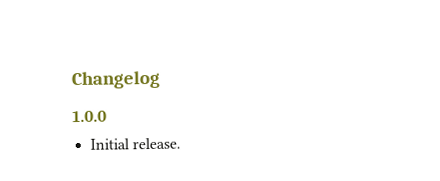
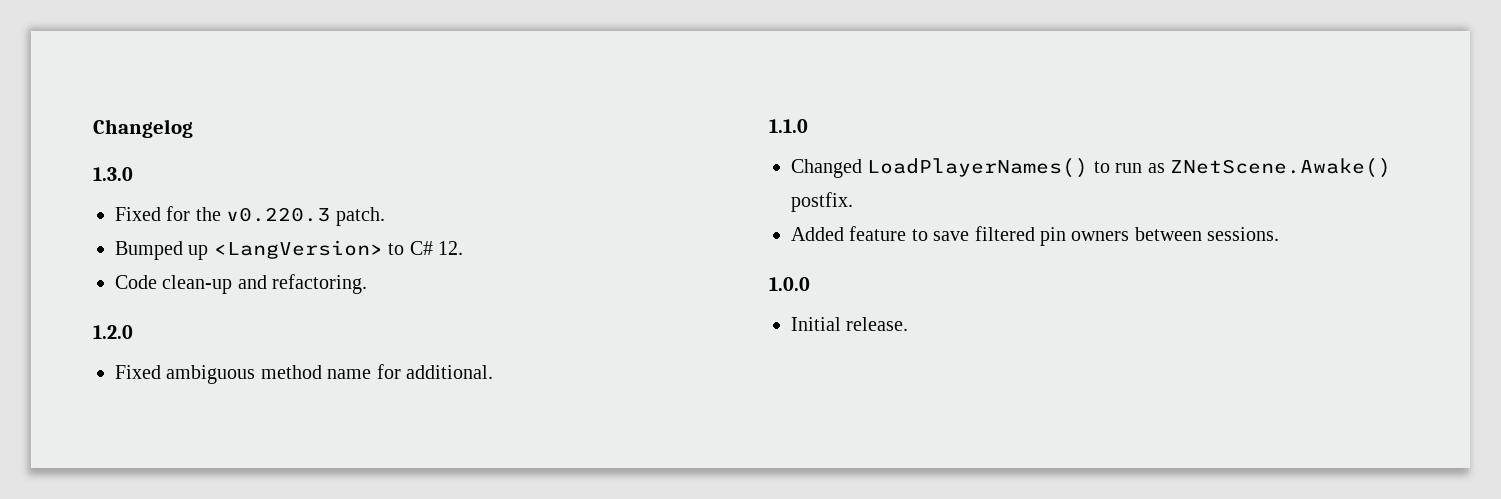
(160, 80) none -> [93,167,133,181] [115,206,385,226] [115,240,463,260] [115,274,368,294] [93,325,133,339] [115,364,493,384] [769,119,808,133] [791,158,1391,178] [791,192,853,212] [791,226,1280,246] // 1.3.0 // Fixed for the v0.220.3 patch. // Bumped up <LangVersion> to C# 12. // Code clean-up and refactoring. // 1.2.0 // Fixed ambiguous method name for additional. // 1.1.0 // Changed LoadPlayerNames() to run as ZNetScene.Awake() postfix. // Added feature to save filtered pin owners between sessions.

